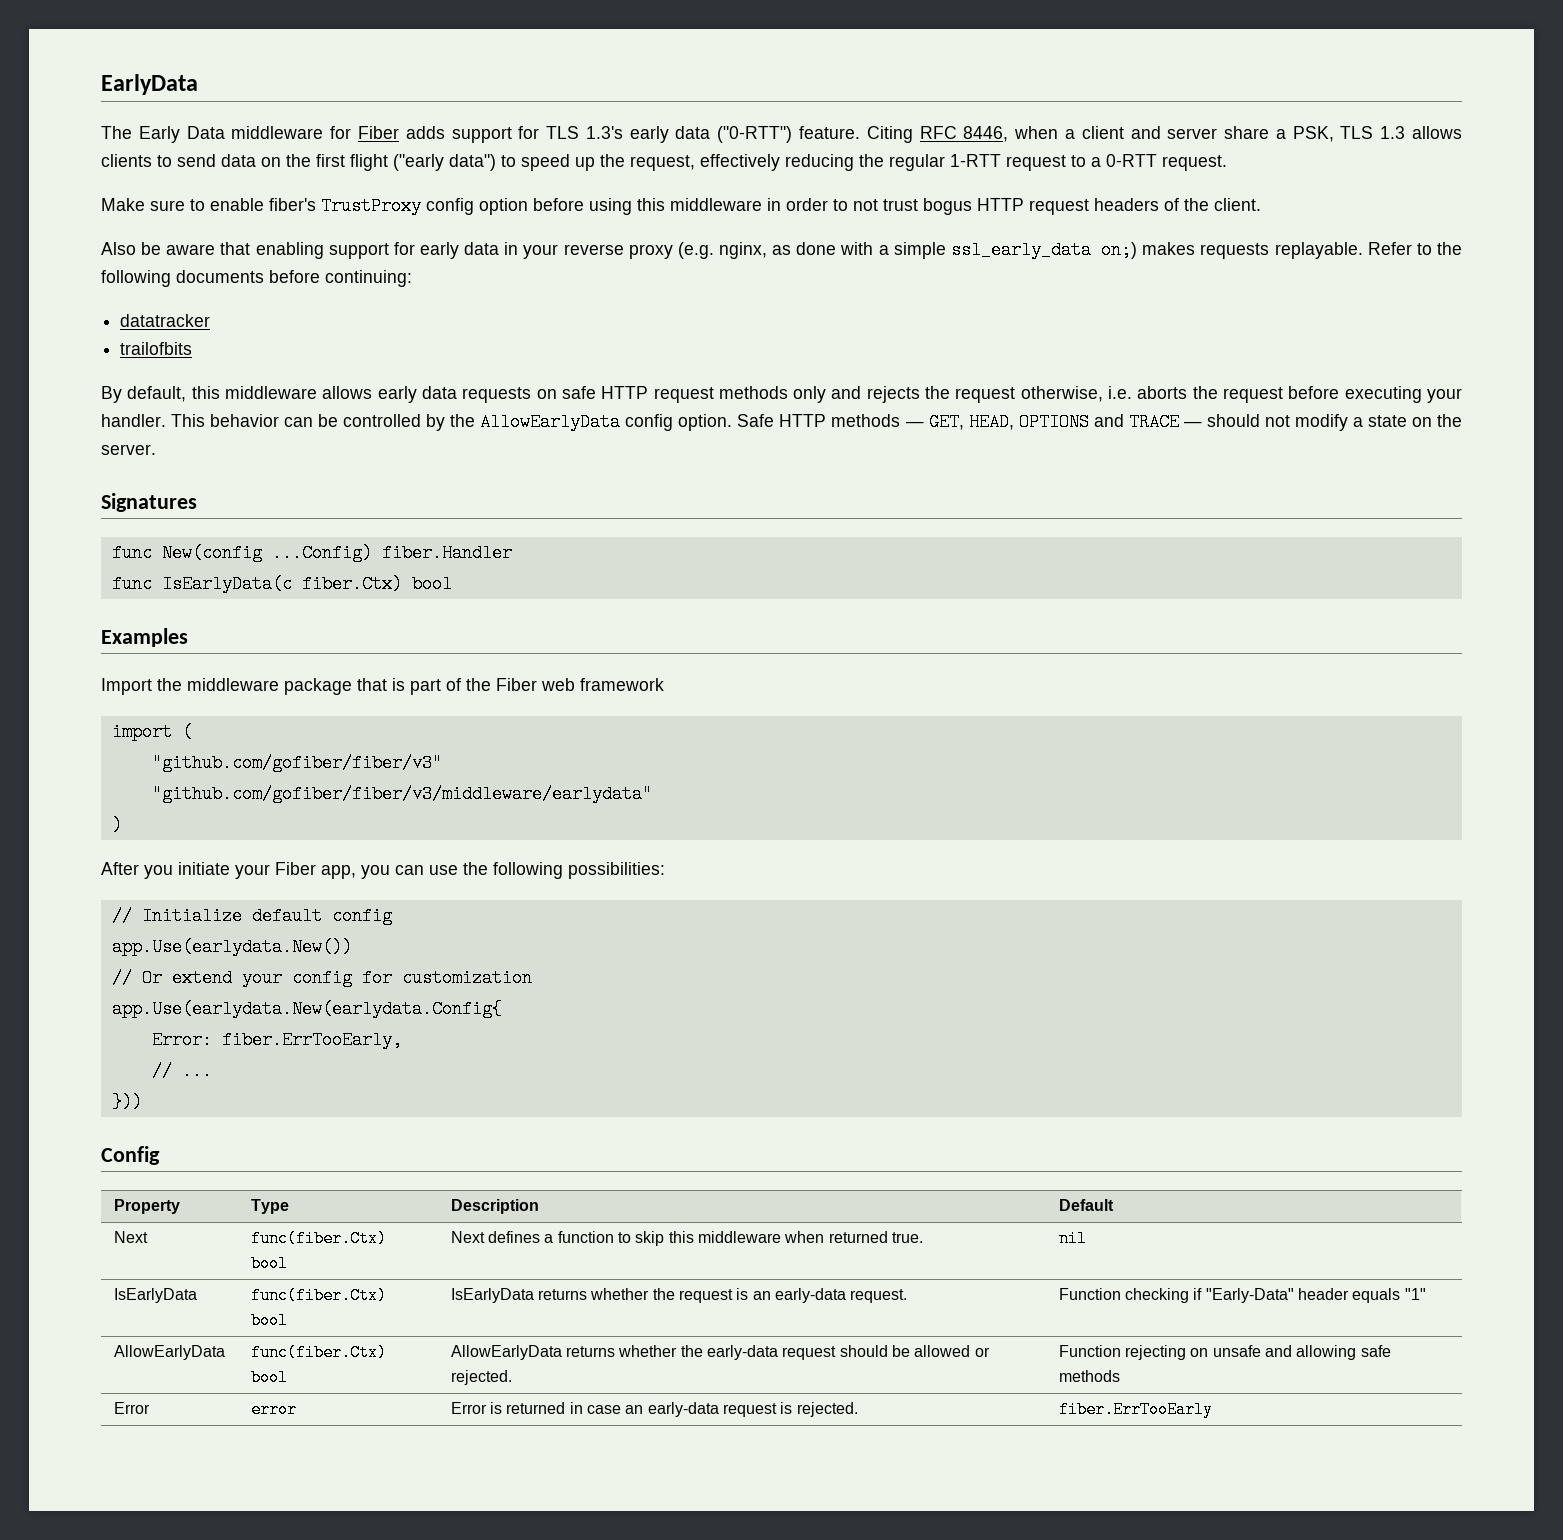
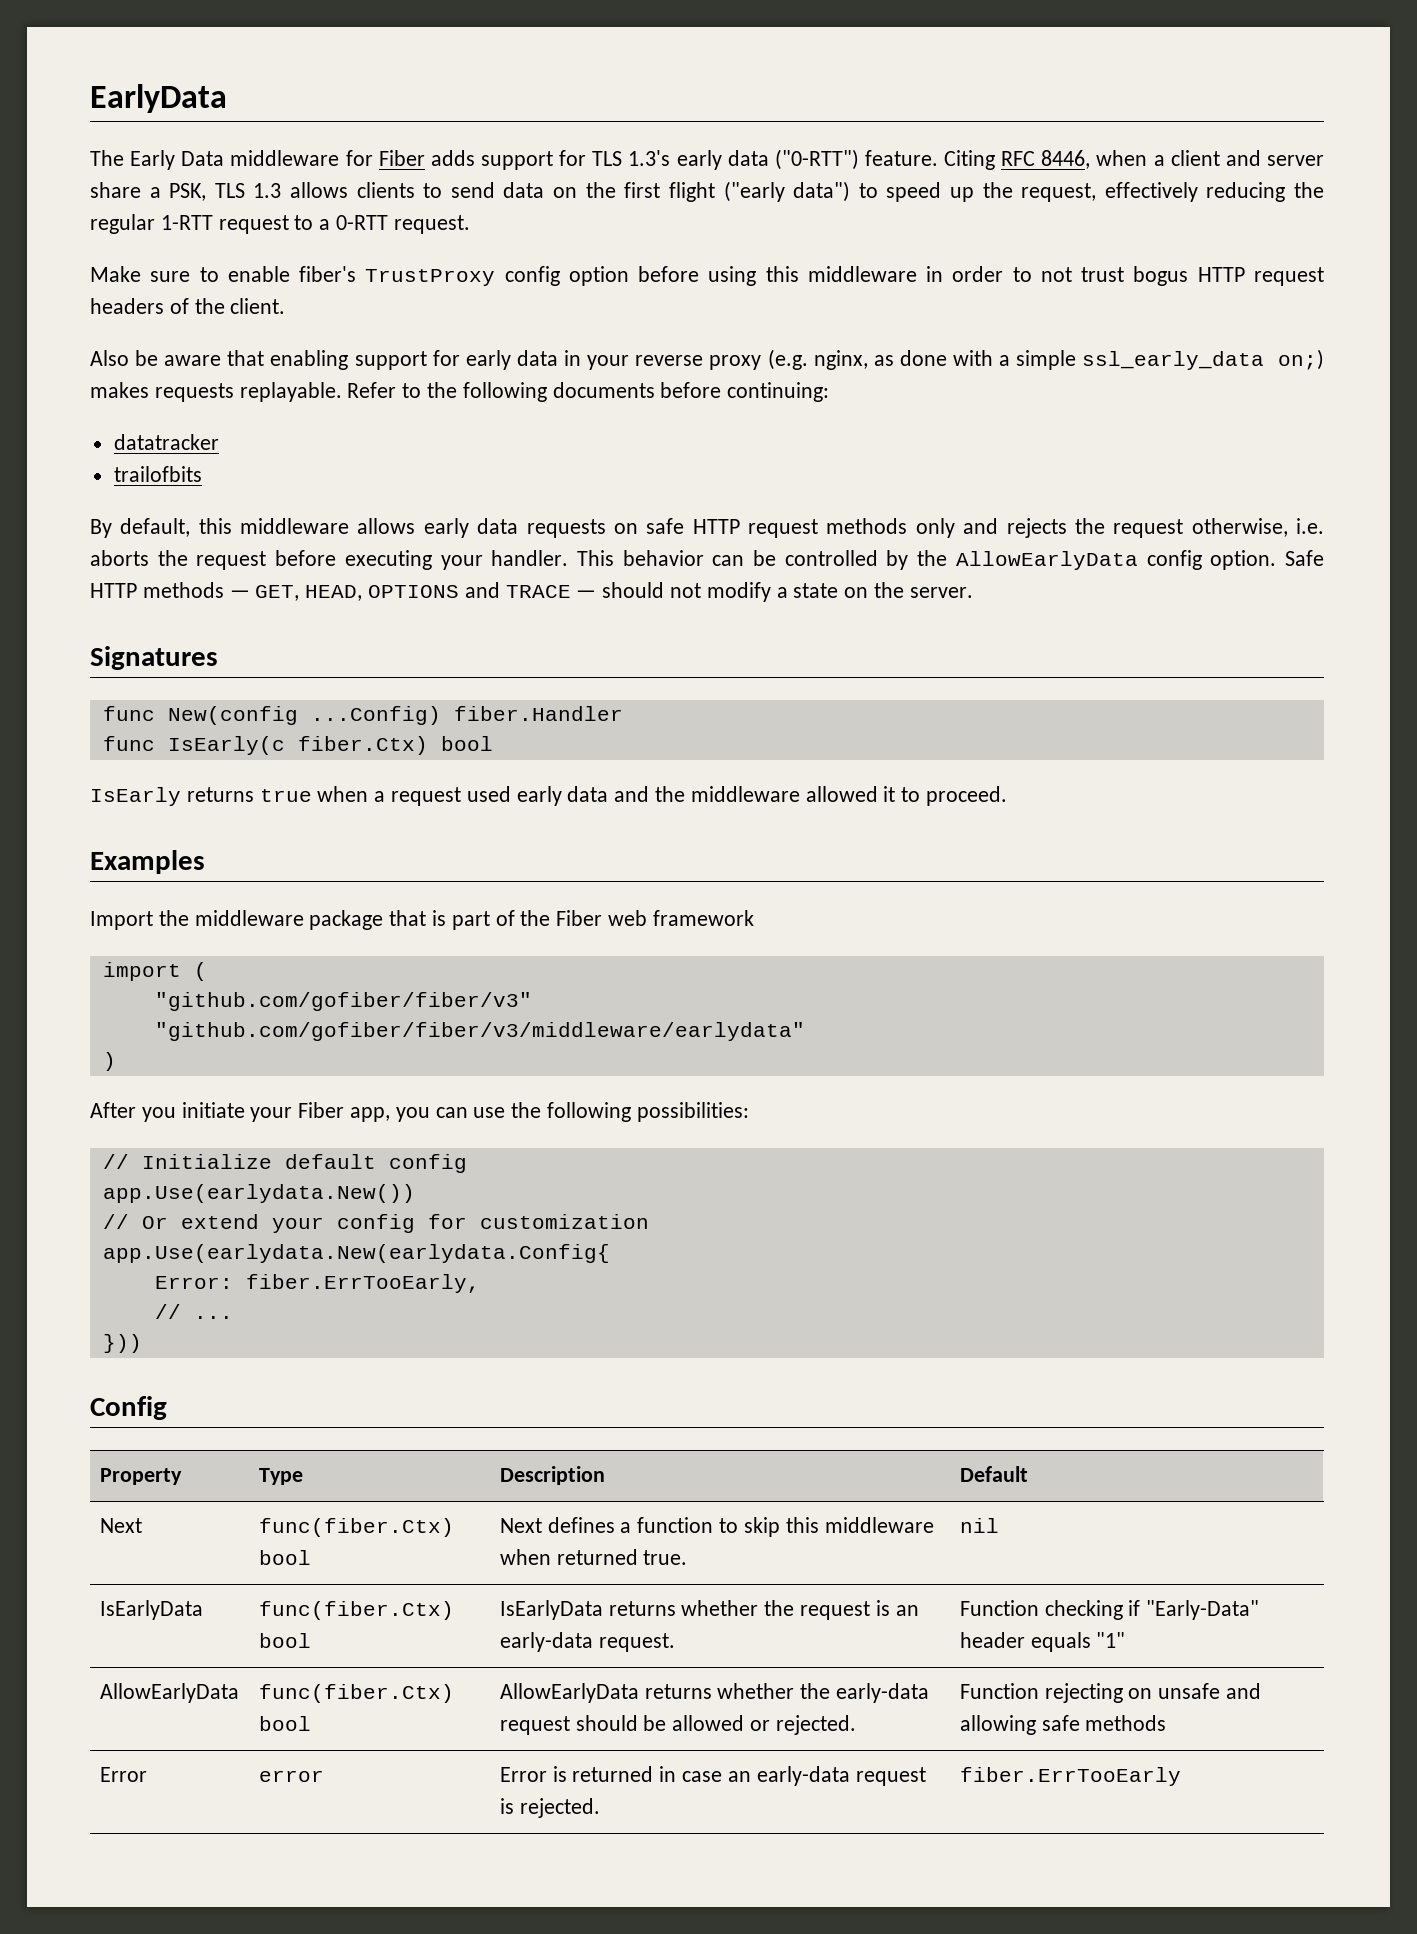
[161,575,292,593] IsEarlyData(c -> [167,736,285,755] IsEarly(c
(452, 584) none -> [90,786,1008,806] // IsEarly returns true when a request used early data and the middleware allowed it to proceed.

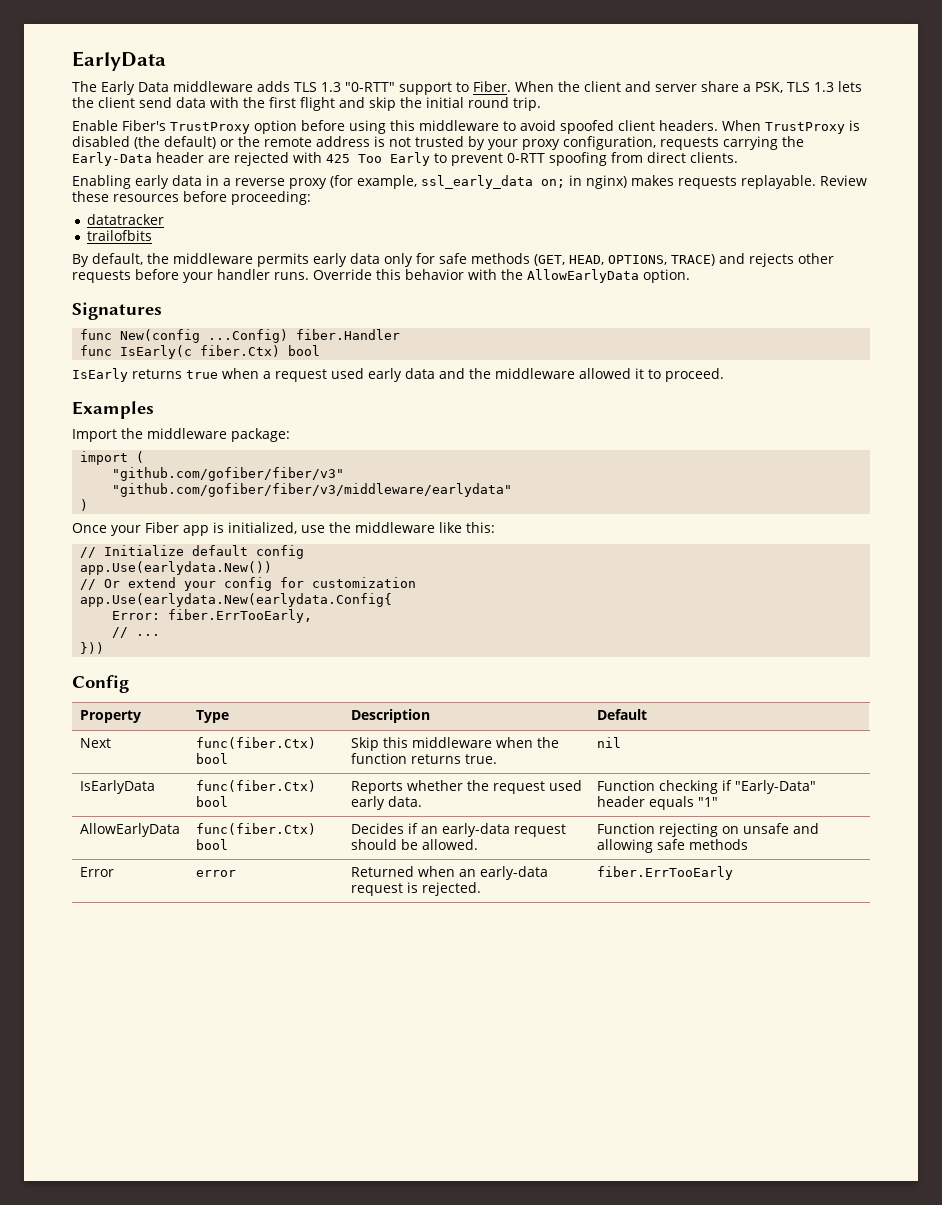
[345,149,1165,170] for Fiber adds support for TLS 1.3's early data ("0-RTT") feature. Citing RFC 8446, when a -> [257,81,580,95] adds TLS 1.3 "0-RTT" support to Fiber. When the
[290,182,443,198] allows clients to -> [838,81,862,92] [72,97,135,108] lets the client
[553,187,578,198] on -> [210,97,239,108] with
[723,181,1324,202] [90,214,470,234] [90,266,560,286] ("early data") to speed up the request, effectively reducing the regular 1-RTT request to a 0-RTT request. // Make sure to enable fiber's TrustProxy config -> [339,97,541,111] [72,120,250,134] and skip the initial round trip. // Enable Fiber's TrustProxy
[926,266,1325,286] [90,298,286,314] [90,350,460,370] in order to not trust bogus HTTP request headers of the client. // Also be aware that enabling support for -> [503,120,860,134] [72,136,804,150] [72,152,738,166] [72,175,131,189] to avoid spoofed client headers. When TrustProxy is disabled (the default) or the remote address is not trusted by your proxy configuration, requests carrying the Early-Data header are rejected with 425 Too Early to prevent 0-RTT spoofing from direct clients. // Enabling
[587,355,630,370] your -> [223,178,231,186] a
[767,349,1324,370] [90,382,830,402] [113,434,219,450] [113,466,202,482] [90,518,1324,538] [90,550,909,570] (e.g. nginx, as done with a simple ssl_early_data on;) makes requests replayable. Refer to the following documents before continuing: // datatracker // trailofbits // By default, this middleware allows early data requests on safe HTTP request methods only and rejects the request otherwise, i.e. aborts the request before executing your handler. This behavior can be controlled by -> [330,175,867,189] [72,191,311,205] [86,214,164,225] [86,230,152,241] [72,253,834,267] [72,269,497,283] (for example, ssl_early_data on; in nginx) makes requests replayable. Review these resources before proceeding: // datatracker // trailofbits // By default, the middleware permits early data only for safe methods (GET, HEAD, OPTIONS, TRACE) and rejects other requests before your handler runs. Override this behavior with
[1146,550,1202,570] config -> (639, 276) none
[1285,550,1325,566] [90,582,973,602] Safe HTTP methods — GET, HEAD, OPTIONS and TRACE — should not modify a state on the server. -> (690, 276) none
[309,910,754,930] package that is part of the Fiber web framework -> [231,428,290,442] package:
[90,1102,749,1122] After you initiate your Fiber app, you can use the following possibilities: -> [72,522,495,536] Once your Fiber app is initialized, use the middleware like this:
[499,1517,934,1537] [499,1549,638,1565] Next defines a function to skip this middleware when returned -> [350,737,559,751] [350,753,461,764] Skip this middleware when the function returns
[499,1600,676,1620] IsEarlyData returns -> [350,781,403,794] Reports
[875,1600,919,1616] [499,1632,675,1652] is an early-data request. -> [548,780,582,791] [350,796,422,810] used early data.
[499,1683,831,1703] AllowEarlyData returns whether the -> [350,823,438,834] Decides if an
[672,1715,856,1735] allowed or rejected. -> [421,839,478,850] allowed.
[499,1766,723,1782] Error is returned in case -> [350,866,455,877] Returned when

